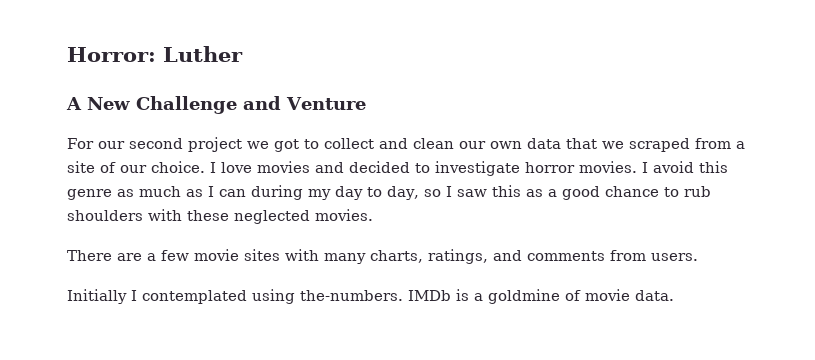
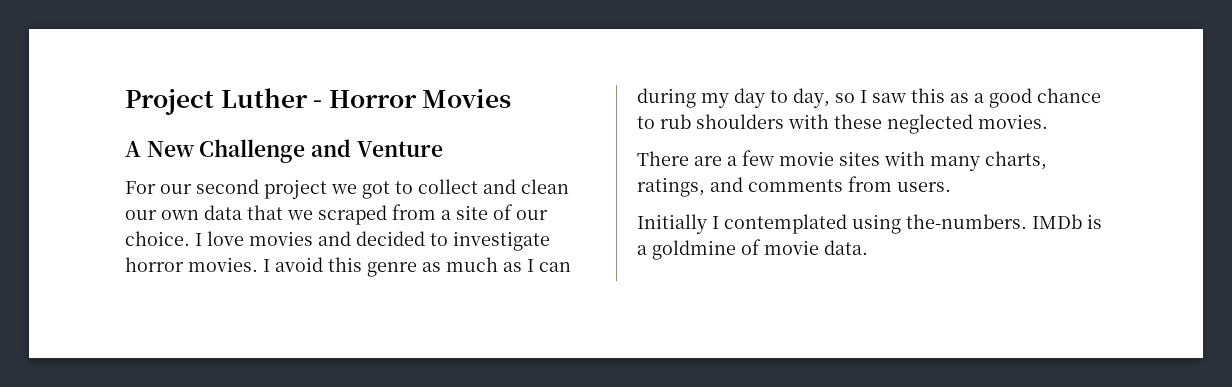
[67,47,156,62] Horror: -> [125,89,214,115] Project
(243, 54) none -> [313,89,512,108] - Horror Movies

